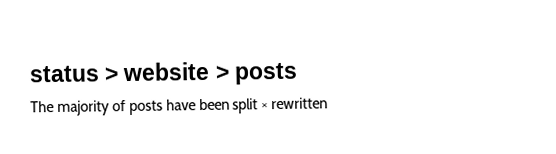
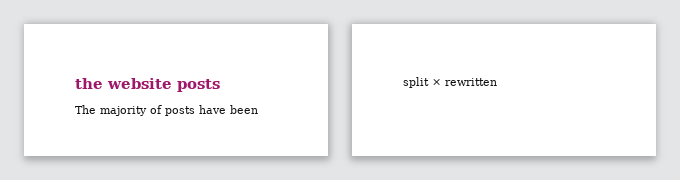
[29,61,230,83] status > website > -> [75,78,172,89] the website

